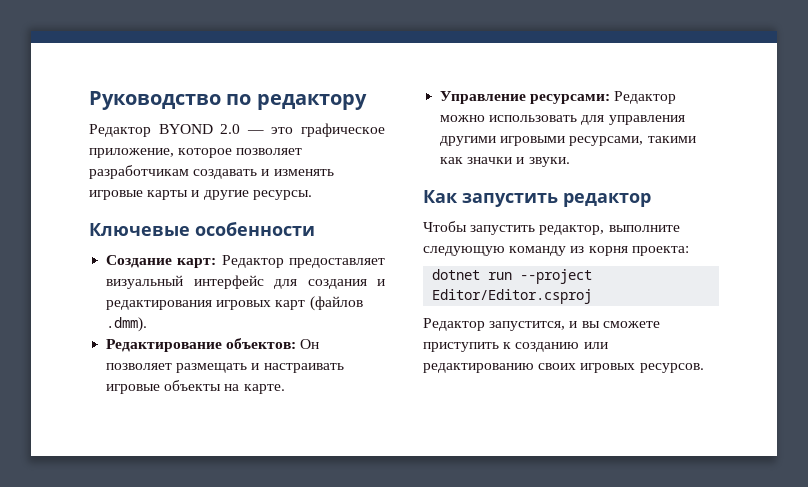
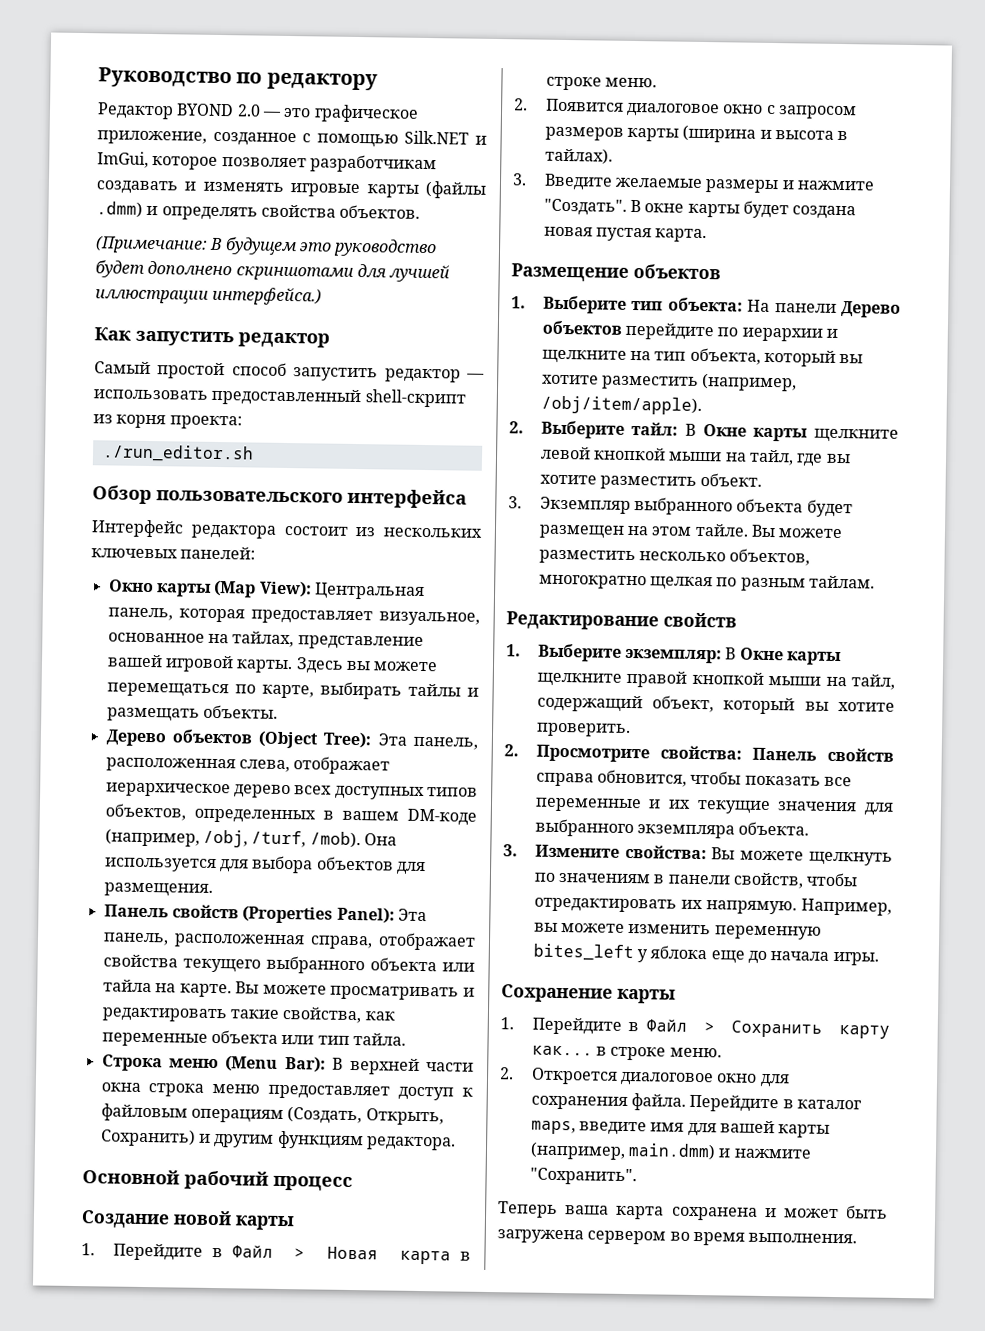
(174, 153) none -> [212,130,488,148] [97,151,149,168] созданное с помощью Silk.NET и ImGui,
[191,190,312,200] [89,222,315,236] [106,255,385,268] [106,275,385,289] [106,296,363,311] [106,317,148,332] [106,338,320,352] [106,363,344,373] [106,380,285,394] [440,91,677,104] [440,115,685,125] [440,136,696,146] [440,157,570,167] [423,190,651,207] [423,221,680,235] [423,246,689,256] [432,269,593,284] [432,289,593,304] [423,318,660,331] [423,342,608,352] [423,363,704,373] и другие ресурсы. // Ключевые особенности // Создание карт: Редактор предоставляет визуальный интерфейс для создания и редактирования игровых карт (файлов .dmm). // Редактирование объектов: Он позволяет размещать и настраивать игровые объекты на карте. // Управление ресурсами: Редактор можно использовать для управления другими игровыми ресурсами, такими как значки и звуки. // Как запустить редактор // Чтобы запустить редактор, выполните следующую команду из корня проекта: // dotnet run --project Editor/Editor.csproj // Редактор запустится, и вы сможете приступить к созданию или редактированию своих игровых ресурсов. -> [425,180,488,199] [96,201,421,221] [95,235,438,258] [95,260,451,283] [95,286,323,306] [94,327,330,348] [94,361,486,383] [93,387,466,408] [93,414,243,430] [101,444,254,463] [92,485,467,509] [91,519,482,539] [91,546,257,560] [108,579,425,601] [107,607,480,626] [107,631,424,650] [106,654,439,674] [106,681,479,700] [106,704,278,722] [105,729,479,750] [105,756,391,775] [105,782,478,801] [104,803,477,826] [104,828,397,849] [103,855,426,876] [103,882,213,897] [103,904,427,924] [102,932,476,951] [102,954,475,975] [102,979,475,1001] [101,1007,395,1024] [101,1029,406,1047] [101,1054,474,1075] [100,1082,473,1101] [100,1103,444,1126] [100,1128,456,1151] [82,1169,353,1192] [81,1210,295,1231] [81,1243,472,1265] [545,76,658,91] [514,98,858,120] [544,124,849,143] [544,147,613,165] [512,173,876,194] [543,198,857,220] [543,226,708,243] [511,263,721,282] [511,295,901,318] [541,320,839,342] [541,347,864,367] [541,373,798,392] [540,395,702,416] [509,420,899,443] [540,446,851,467] [539,472,763,490] [508,496,853,518] [538,523,844,539] [538,548,811,566] [538,574,876,592] [506,611,737,631] [506,643,843,666] [536,670,895,690] [536,694,895,715] [535,722,631,737] [504,744,894,763] [535,769,853,787] [534,797,894,816] [534,818,810,839] [503,844,893,866] [533,872,859,889] [533,897,892,916] [533,922,822,940] [532,943,879,966] [501,984,676,1004] [500,1017,890,1039] [531,1045,722,1061] [500,1067,790,1088] [530,1093,863,1113] [530,1120,831,1138] [529,1141,812,1161] [529,1167,637,1186] [498,1201,888,1221] [497,1229,858,1246] (файлы .dmm) и определять свойства объектов. // (Примечание: В будущем это руководство будет дополнено скриншотами для лучшей иллюстрации интерфейса.) // Как запустить редактор // Самый простой способ запустить редактор — использовать предоставленный shell-скрипт из корня проекта: // ./run_editor.sh // Обзор пользовательского интерфейса // Интерфейс редактора состоит из нескольких ключевых панелей: // Окно карты (Map View): Центральная панель, которая предоставляет визуальное, основанное на тайлах, представление вашей игровой карты. Здесь вы можете перемещаться по карте, выбирать тайлы и размещать объекты. // Дерево объектов (Object Tree): Эта панель, расположенная слева, отображает иерархическое дерево всех доступных типов объектов, определенных в вашем DM-коде (например, /obj, /turf, /mob). Она используется для выбора объектов для размещения. // Панель свойств (Properties Panel): Эта панель, расположенная справа, отображает свойства текущего выбранного объекта или тайла на карте. Вы можете просматривать и редактировать такие свойства, как переменные объекта или тип тайла. // Строка меню (Menu Bar): В верхней части окна строка меню предоставляет доступ к файловым операциям (Создать, Открыть, Сохранить) и другим функциям редактора. // Основной рабочий процесс // Создание новой карты // 1. Перейдите в Файл > Новая карта в строке меню. // 2. Появится диалоговое окно с запросом размеров карты (ширина и высота в тайлах). // 3. Введите желаемые размеры и нажмите "Создать". В окне карты будет создана новая пустая карта. // Размещение объектов // 1. Выберите тип объекта: На панели Дерево объектов перейдите по иерархии и щелкните на тип объекта, который вы хотите разместить (например, /obj/item/apple). // 2. Выберите тайл: В Окне карты щелкните левой кнопкой мыши на тайл, где вы хотите разместить объект. // 3. Экземпляр выбранного объекта будет размещен на этом тайле. Вы можете разместить несколько объектов, многократно щелкая по разным тайлам. // Редактирование свойств // 1. Выберите экземпляр: В Окне карты щелкните правой кнопкой мыши на тайл, содержащий объект, который вы хотите проверить. // 2. Просмотрите свойства: Панель свойств справа обновится, чтобы показать все переменные и их текущие значения для выбранного экземпляра объекта. // 3. Измените свойства: Вы можете щелкнуть по значениям в панели свойств, чтобы отредактировать их напрямую. Например, вы можете изменить переменную bites_left у яблока еще до начала игры. // Сохранение карты // 1. Перейдите в Файл > Сохранить карту как... в строке меню. // 2. Откроется диалоговое окно для сохранения файла. Перейдите в каталог maps, введите имя для вашей карты (например, main.dmm) и нажмите "Сохранить". // Теперь ваша карта сохранена и может быть загружена сервером во время выполнения.

